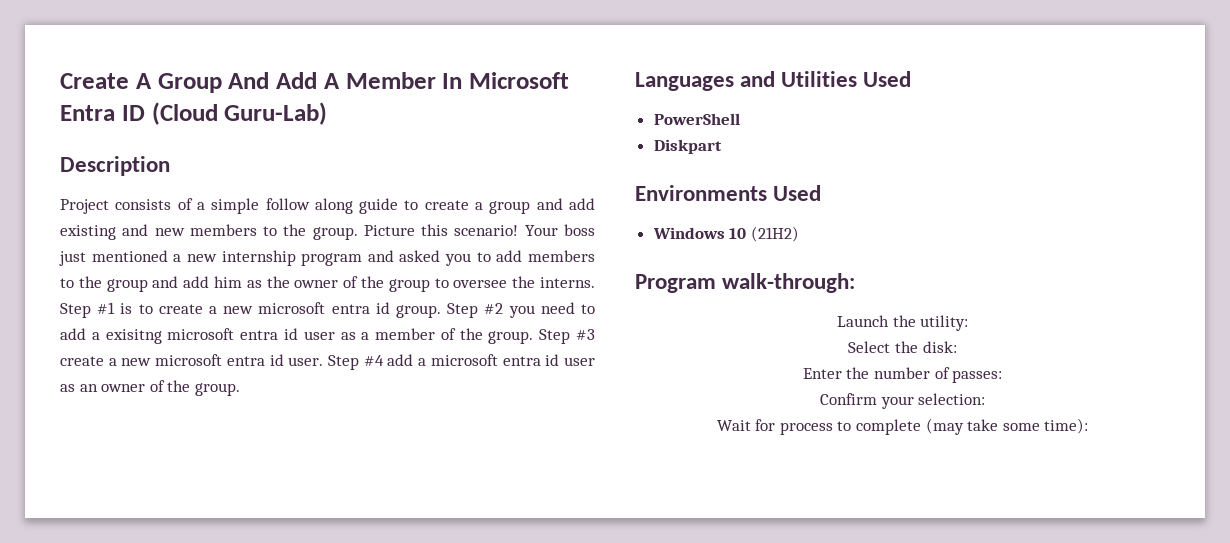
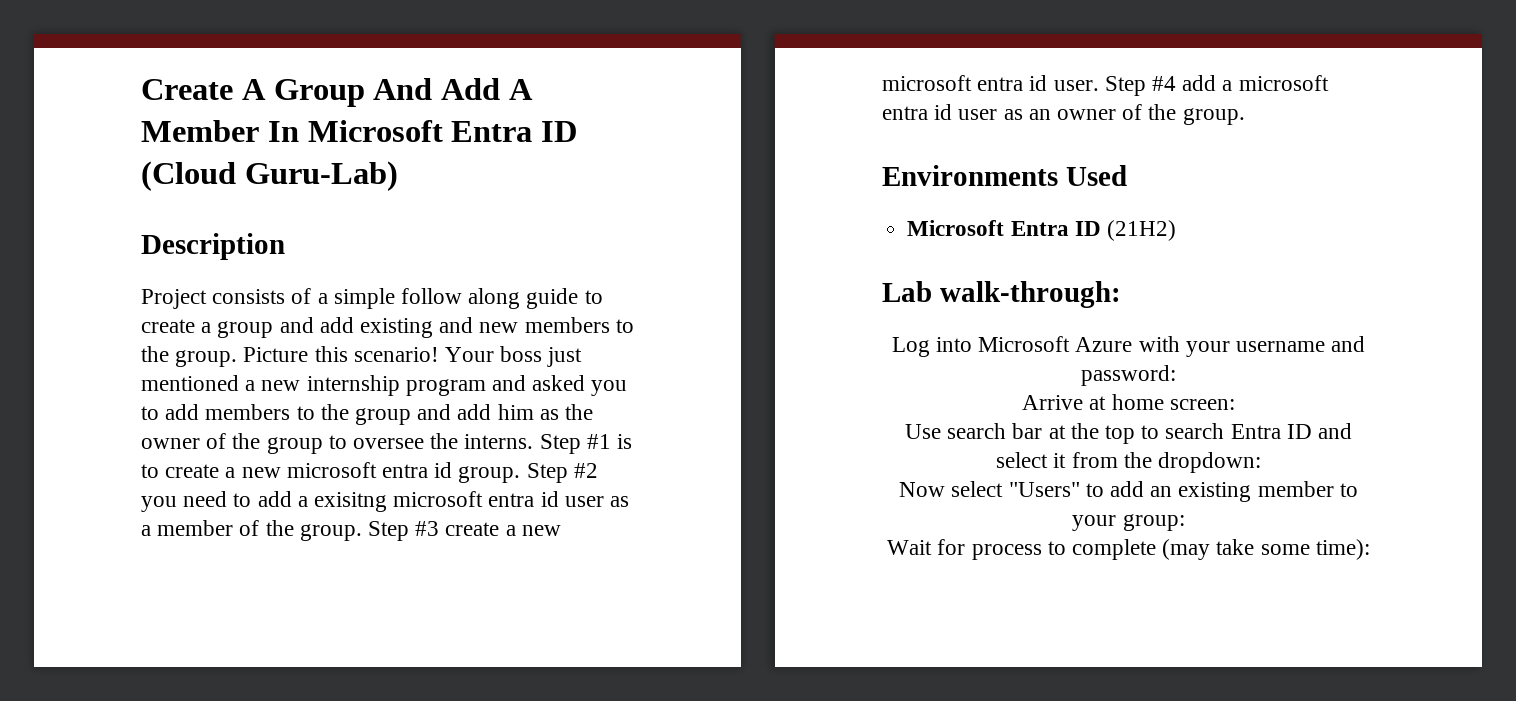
[635,71,912,91] [653,113,740,125] [653,139,722,154] // Languages and Utilities Used // PowerShell // Diskpart -> (1245, 116) none
[652,227,747,239] Windows 10 -> [907,220,1101,236] Microsoft Entra ID
[635,274,716,293] Program -> [882,281,932,302] Lab
[836,315,969,331] [848,341,957,353] [802,367,1003,383] [819,393,986,409] Launch the utility: // Select the disk: // Enter the number of passes: // Confirm your selection: -> [891,336,1366,357] [1081,365,1176,386] [1022,394,1235,410] [904,423,1353,444] [996,452,1261,473] [899,481,1358,502] [1072,514,1185,531] Log into Microsoft Azure with your username and password: // Arrive at home screen: // Use search bar at the top to search Entra ID and select it from the dropdown: // Now select "Users" to add an existing member to your group:

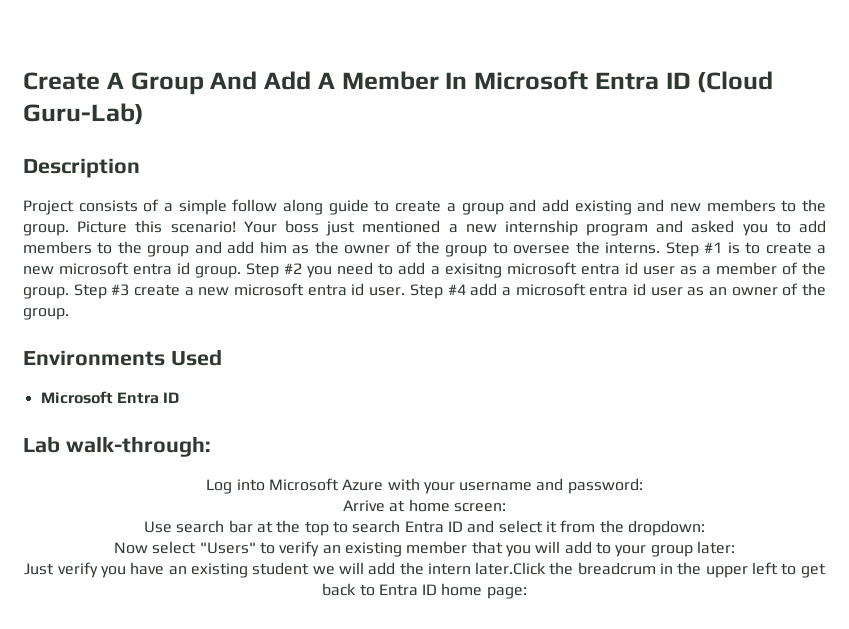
[1106,220,1176,241] (21H2) -> (180, 397) none
[1110,481,1144,497] add -> [279,541,320,557] verify
[1339,483,1358,497] [1072,514,1185,531] [887,539,1370,560] to your group: // Wait for process to complete (may take some time): -> [471,541,735,557] [24,562,826,578] [322,583,527,599] that you will add to your group later: // Just verify you have an existing student we will add the intern later.Click the breadcrum in the upper left to get back to Entra ID home page:

